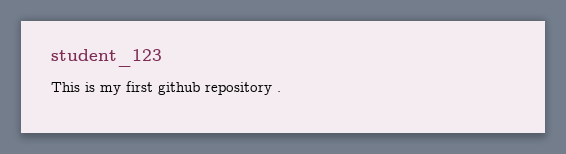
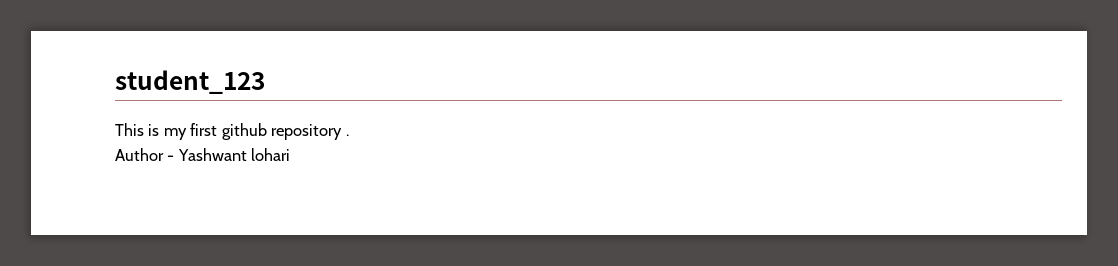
(281, 91) none -> [115,148,291,161] // Author - Yashwant lohari

